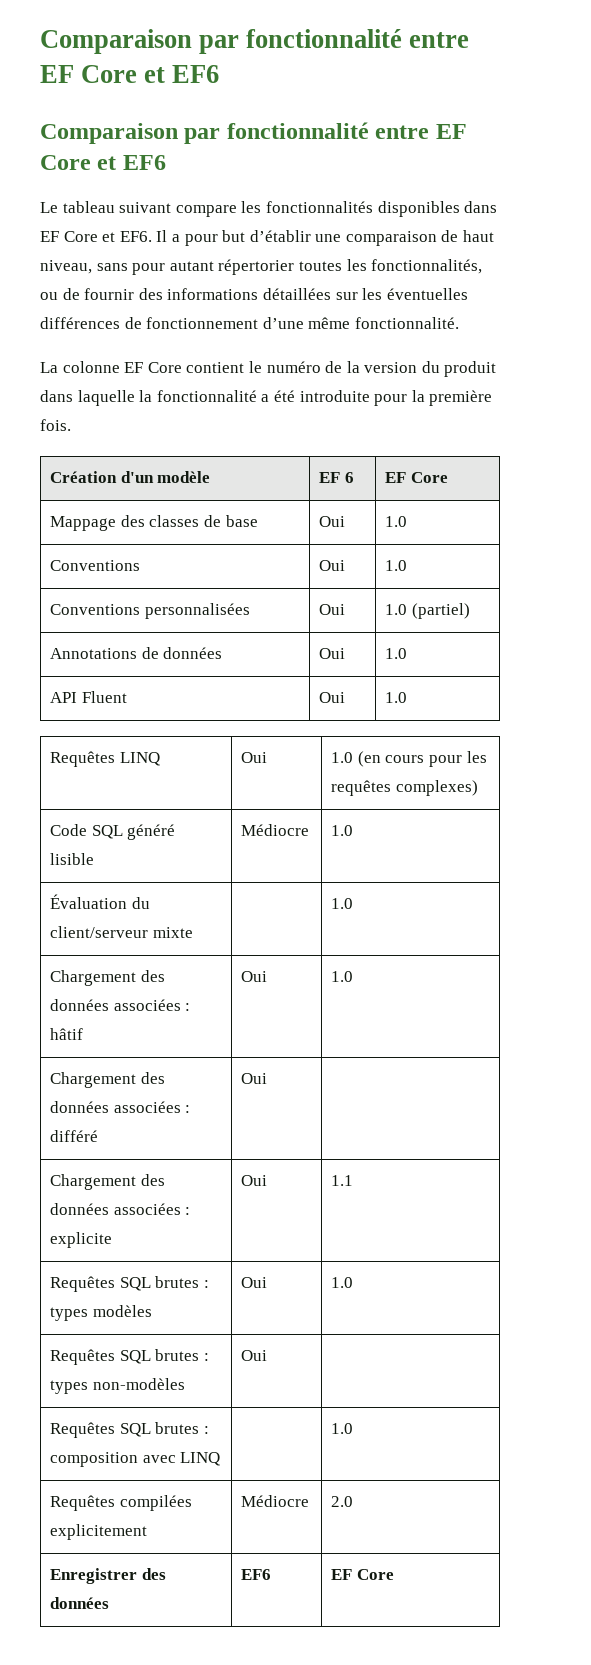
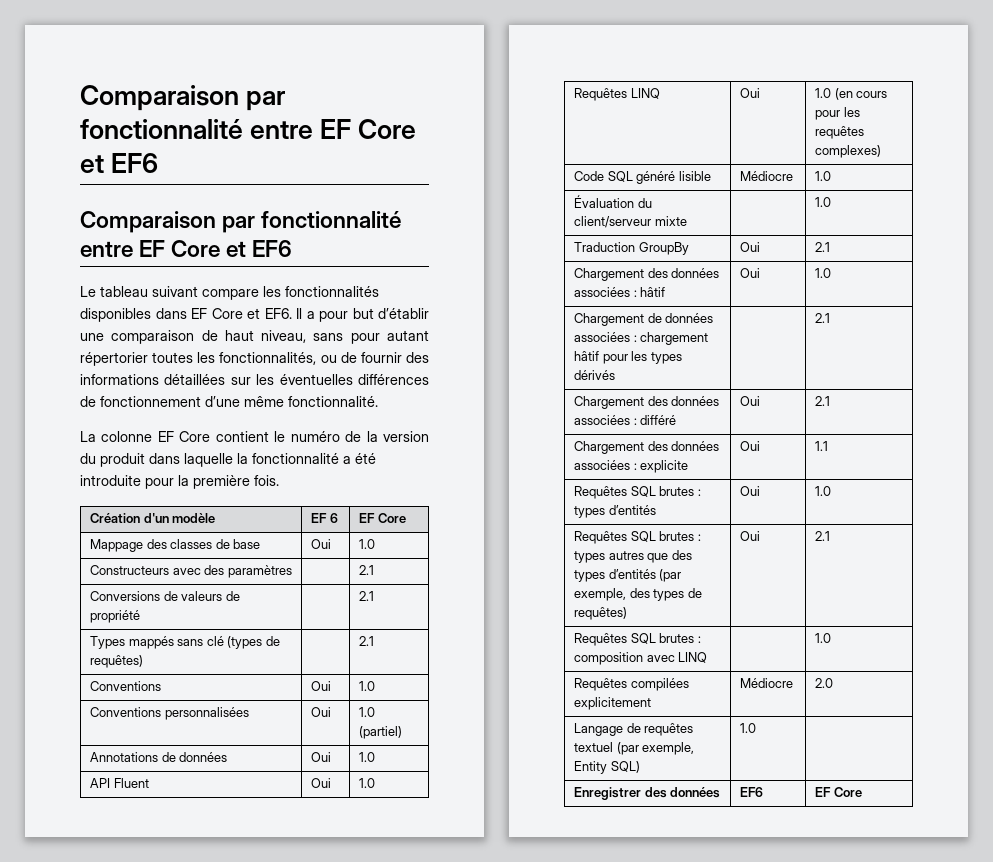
(408, 521) none -> [90,565,292,578] [359,565,375,575] [90,591,240,601] [90,610,141,623] [359,591,375,601] [90,636,280,649] [90,655,144,668] [359,636,375,646] // Constructeurs avec des paramètres | | 2.1 // Conversions de valeurs de propriété | | 2.1 // Types mappés sans clé (types de requêtes) | | 2.1
(354, 903) none -> [574,242,689,255] [740,242,761,252] [815,242,831,252] // Traduction GroupBy | Oui | 2.1
(354, 976) none -> [574,313,714,326] [574,332,709,345] [574,351,682,364] [574,370,616,380] [815,313,831,323] // Chargement de données associées : chargement hâtif pour les types dérivés | | 2.1
(268, 1078) none -> [815,396,831,406] 2.1
[92,1305,152,1317] modèles -> [608,505,656,515] d’entités
[92,1378,185,1390] [241,1350,268,1361] non-modèles | Oui | -> [608,550,692,563] [574,569,682,582] [574,588,702,601] [574,607,628,620] [740,531,761,541] [815,531,831,541] autres que des types d’entités (par exemple, des types de requêtes) | Oui | 2.1
(354, 1501) none -> [574,723,694,736] [574,742,695,755] [574,761,640,774] [740,723,757,733] // Langage de requêtes textuel (par exemple, Entity SQL) | 1.0 |

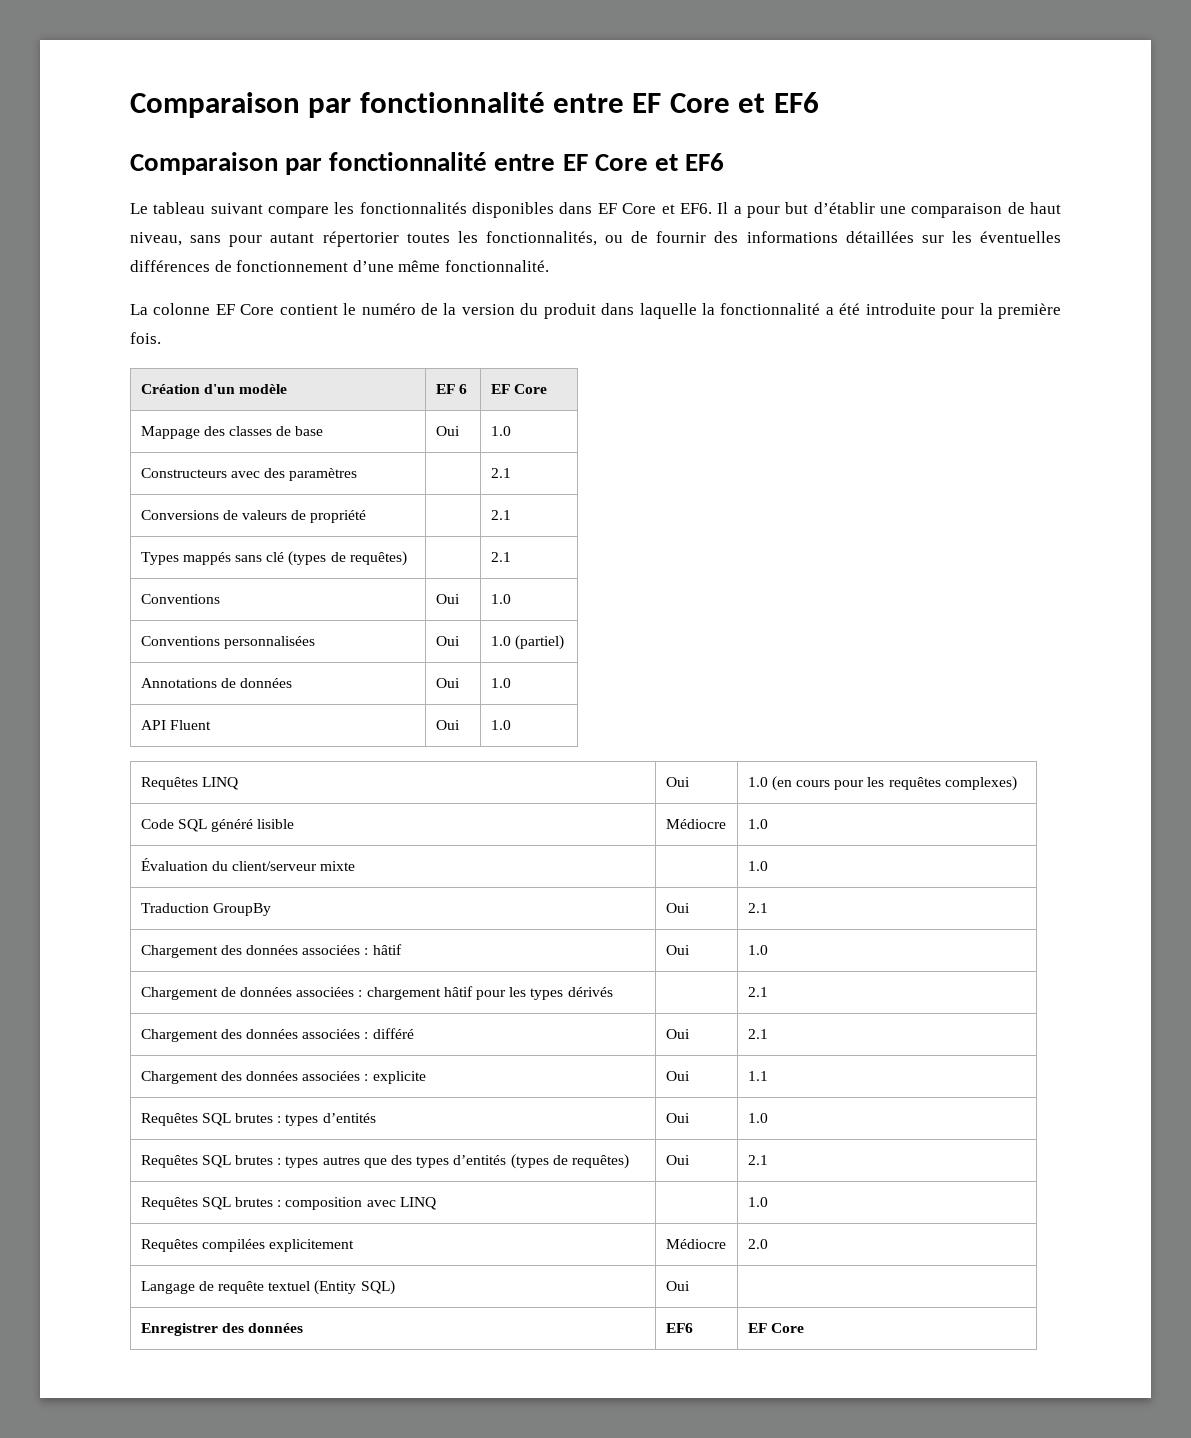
[659,569,682,582] [574,588,685,601] (par exemple, des types -> [510,1154,549,1169] (types
[644,723,694,736] [574,742,695,755] [574,761,608,774] requêtes textuel (par exemple, Entity -> [218,1280,357,1295] requête textuel (Entity
[740,723,757,733] 1.0 -> [665,1281,690,1291] Oui

